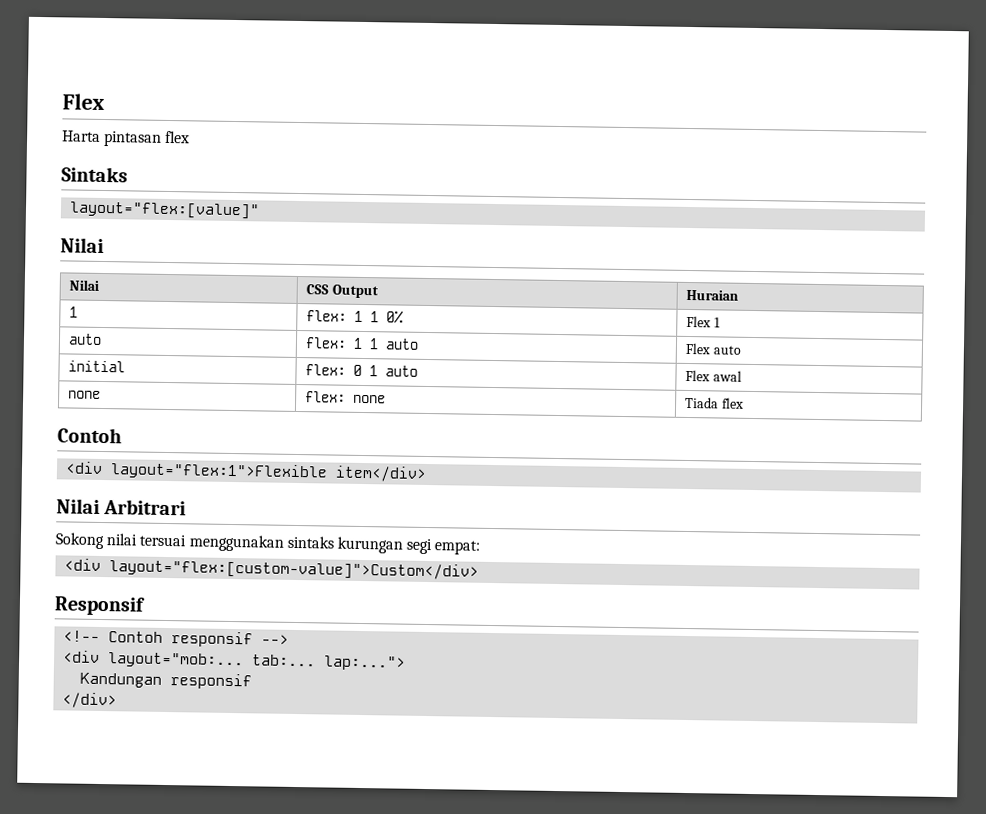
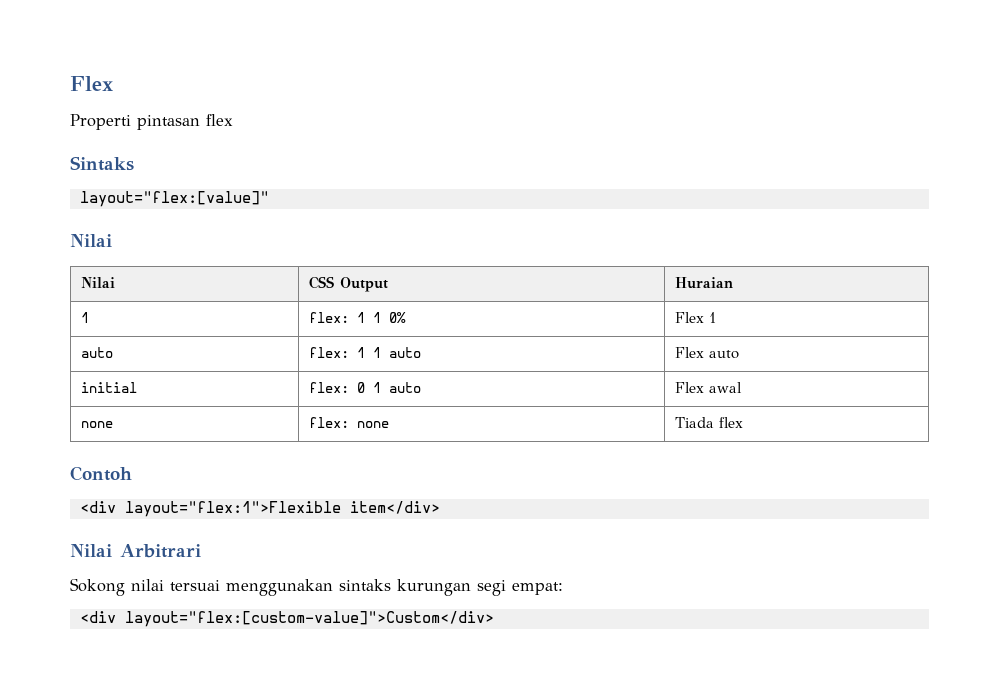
[62,130,101,142] Harta -> [70,114,131,130] Properti
[54,596,146,616] [63,630,290,648] [63,650,407,671] [80,672,253,690] [62,692,118,709] // Responsif // <!-- Contoh responsif --> // <div layout="mob:... tab:... lap:..."> // Kandungan responsif // </div> -> (494, 619) none

